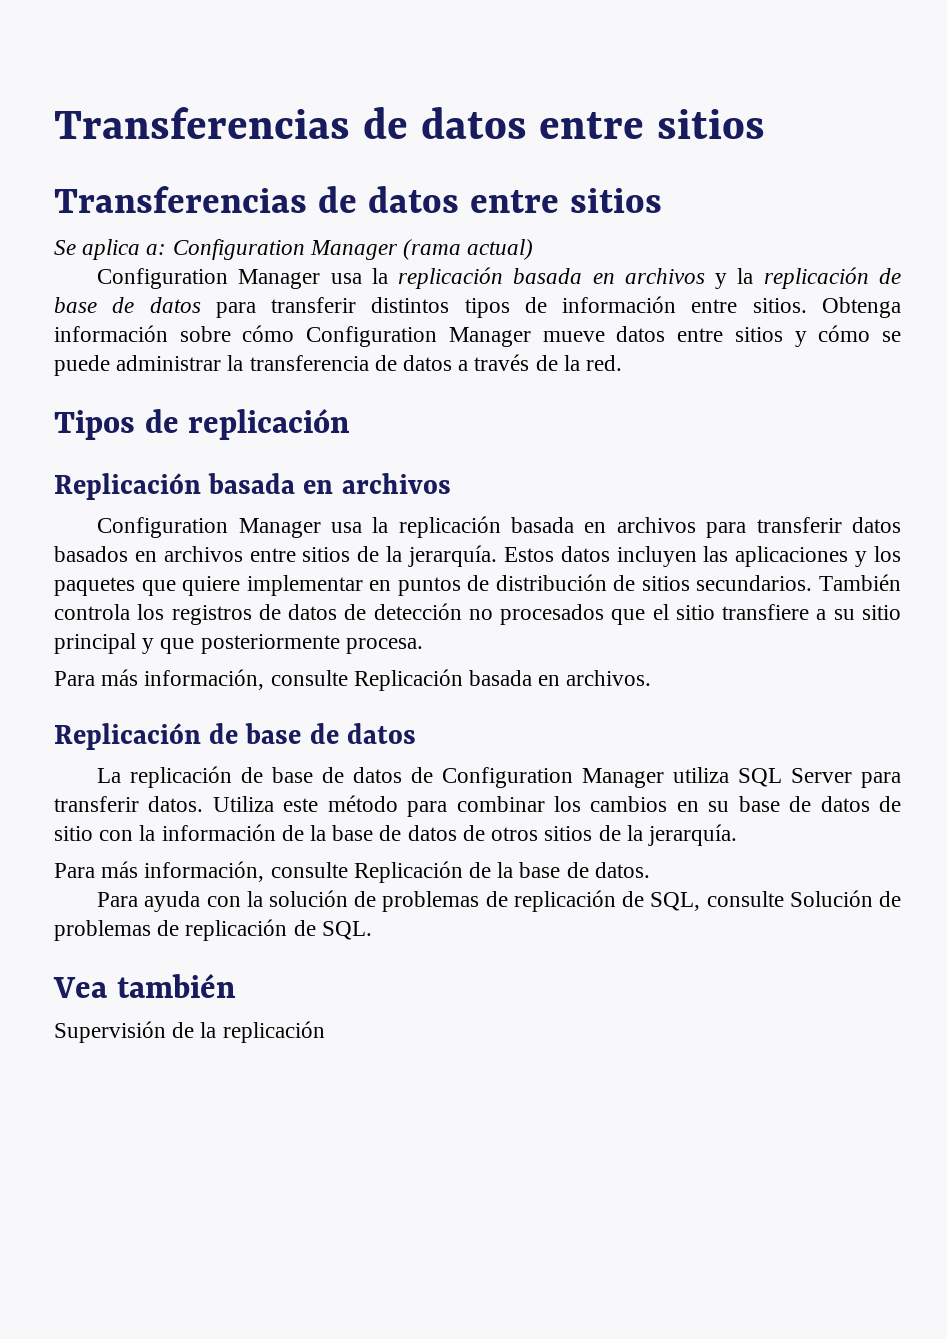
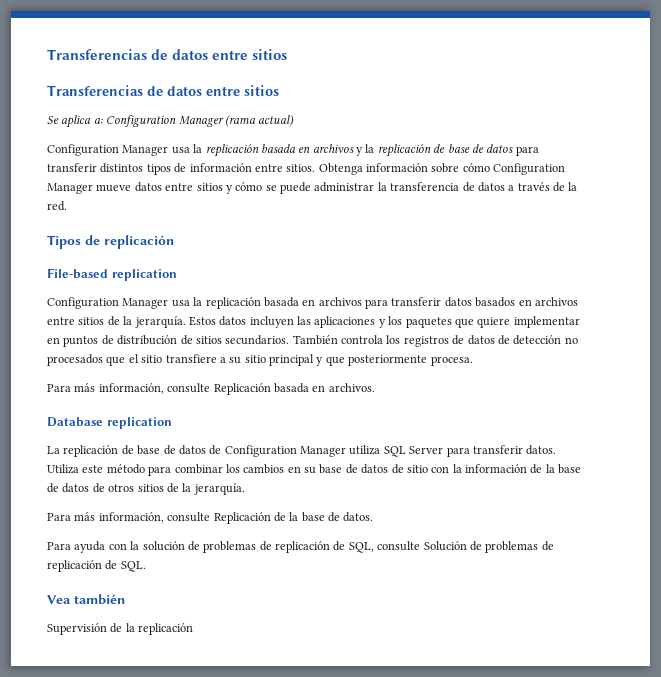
[54,473,451,500] Replicación basada en archivos -> [47,268,177,281] File-based replication
[54,723,416,750] Replicación de base de datos -> [47,417,172,429] Database replication

